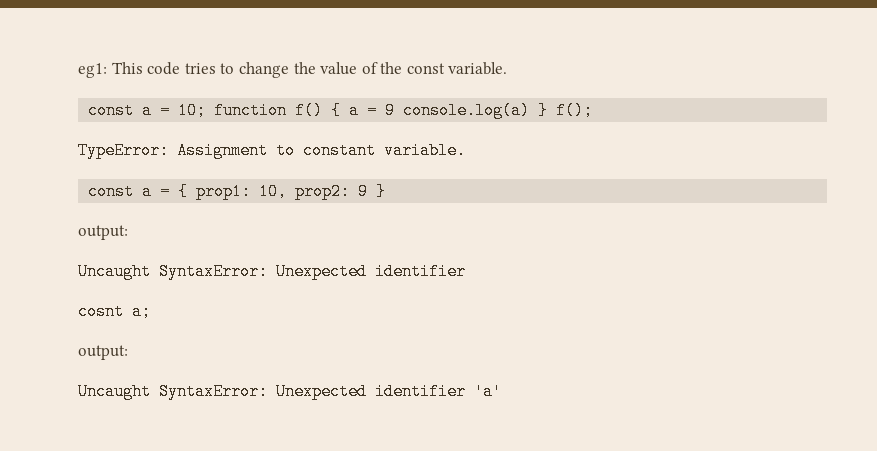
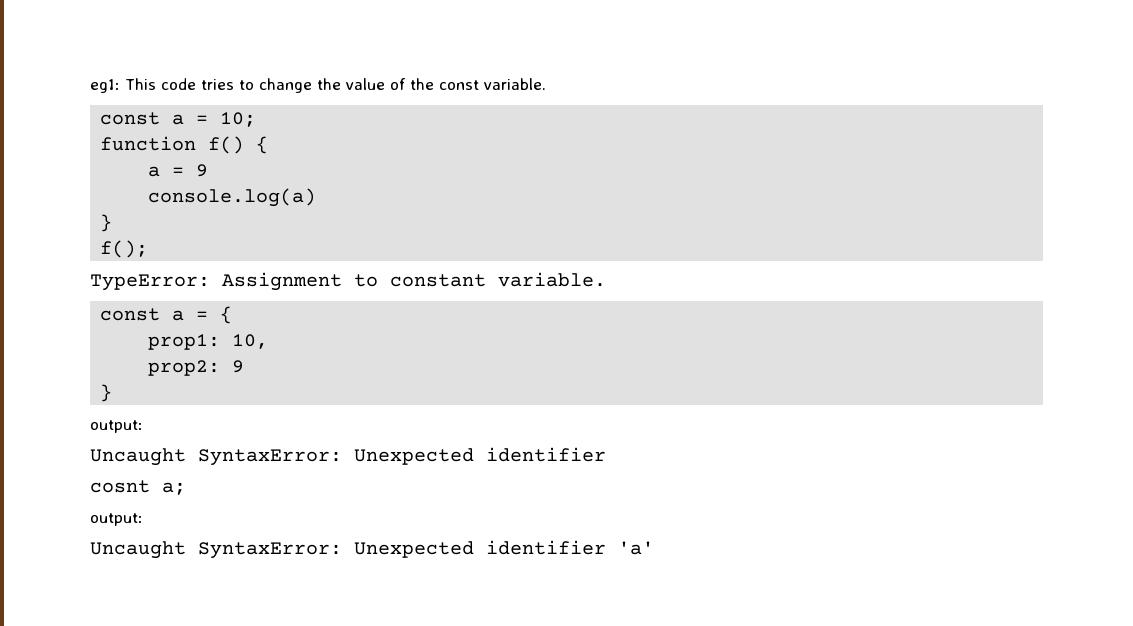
(207, 110) none -> (257, 119) //
(342, 110) none -> (269, 145) //
(396, 110) none -> (209, 170) //
[538,102,549,119] } -> [100,214,113,232] // } //
(189, 191) none -> (233, 315) //
(288, 191) none -> (269, 341) //
(369, 191) none -> (245, 366) //

